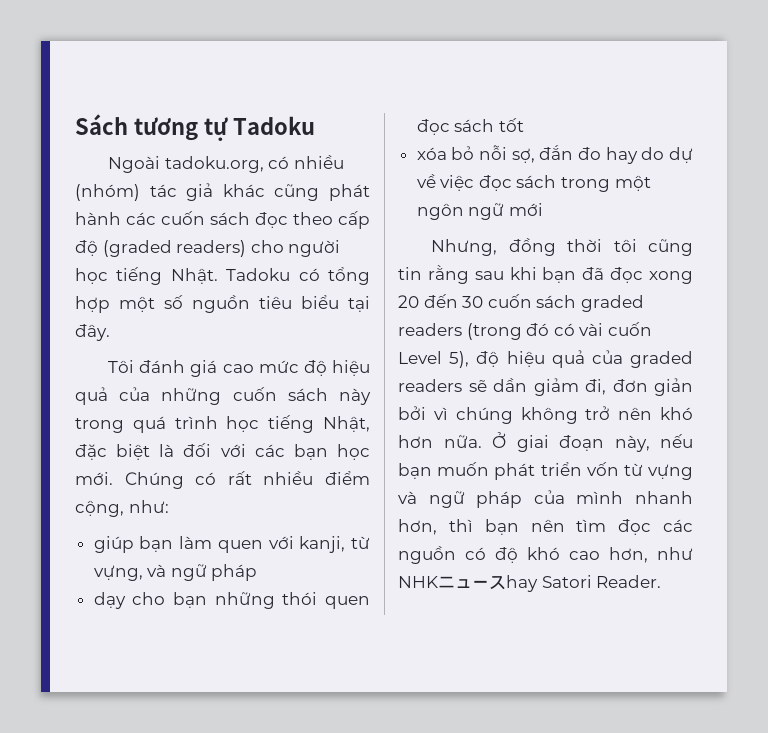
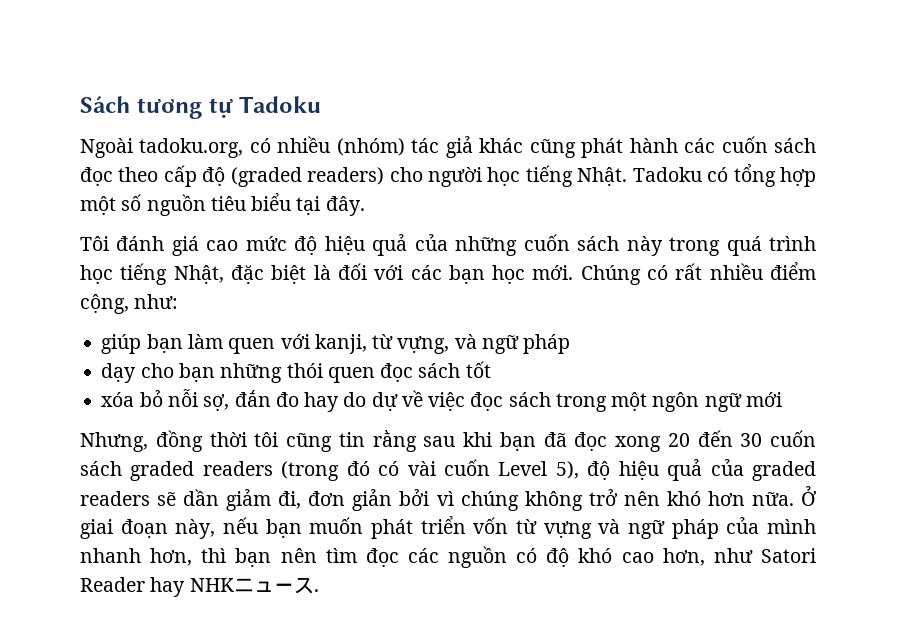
[398,575,662,592] NHKニュースhay Satori Reader. -> [760,548,816,563] [80,577,319,597] Satori Reader hay NHKニュース.

